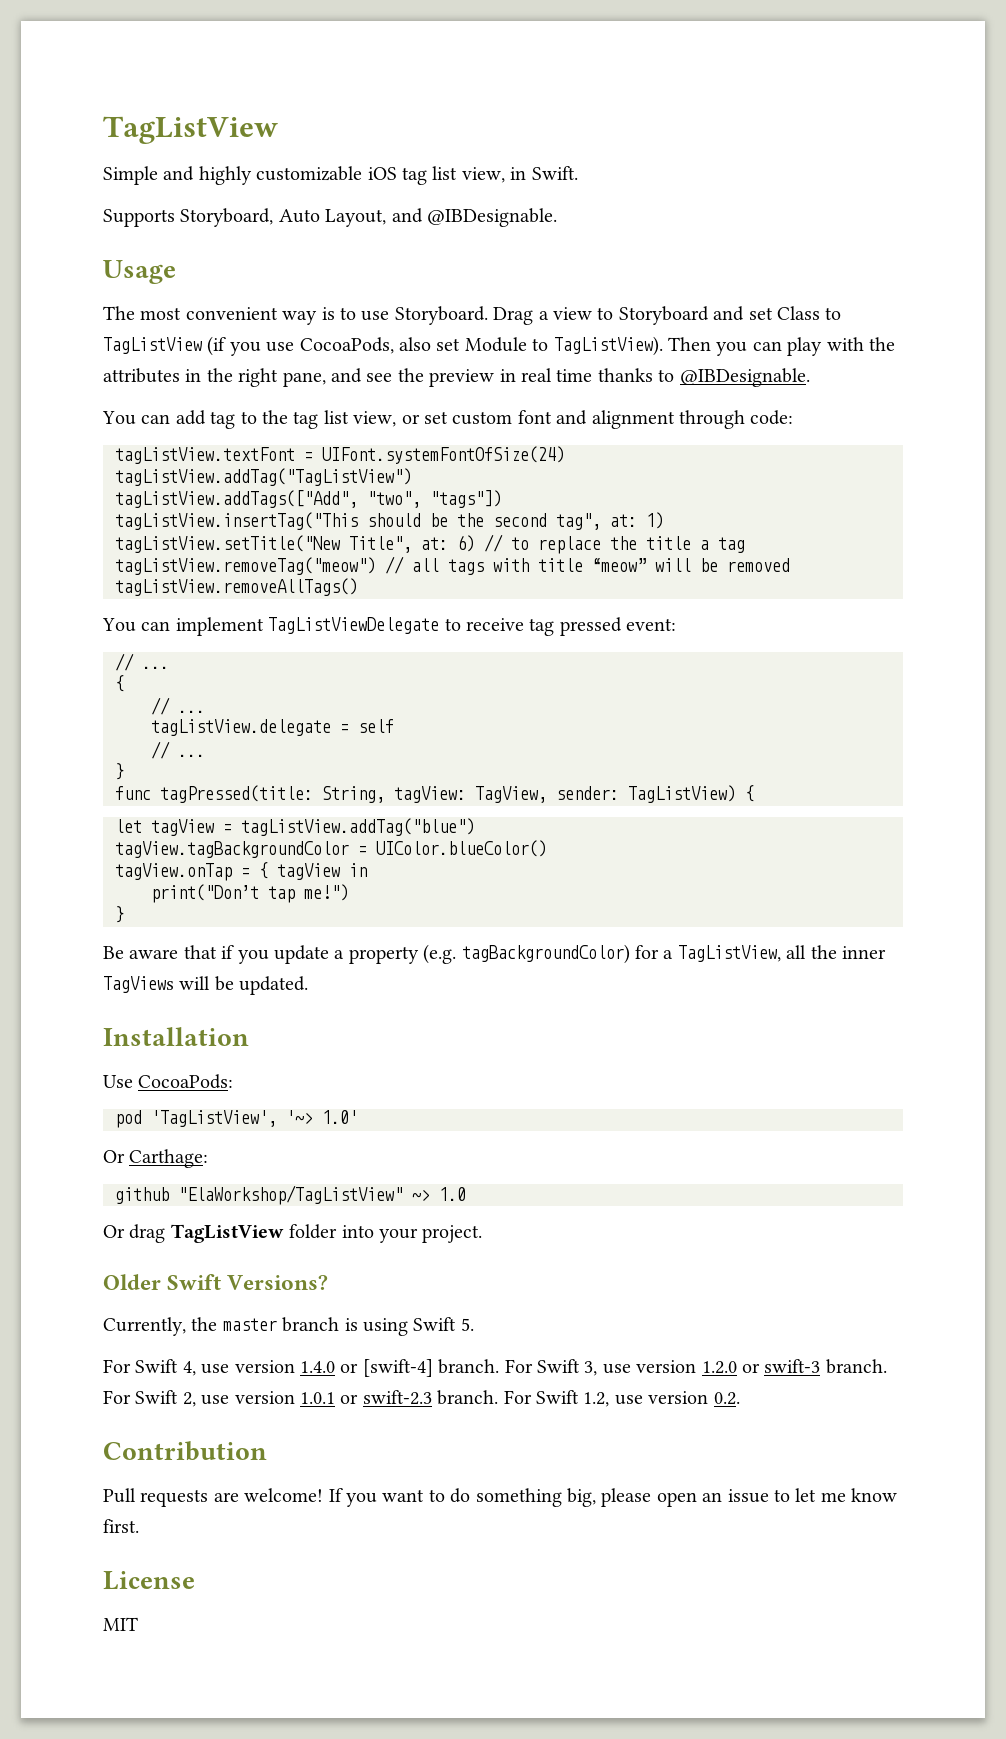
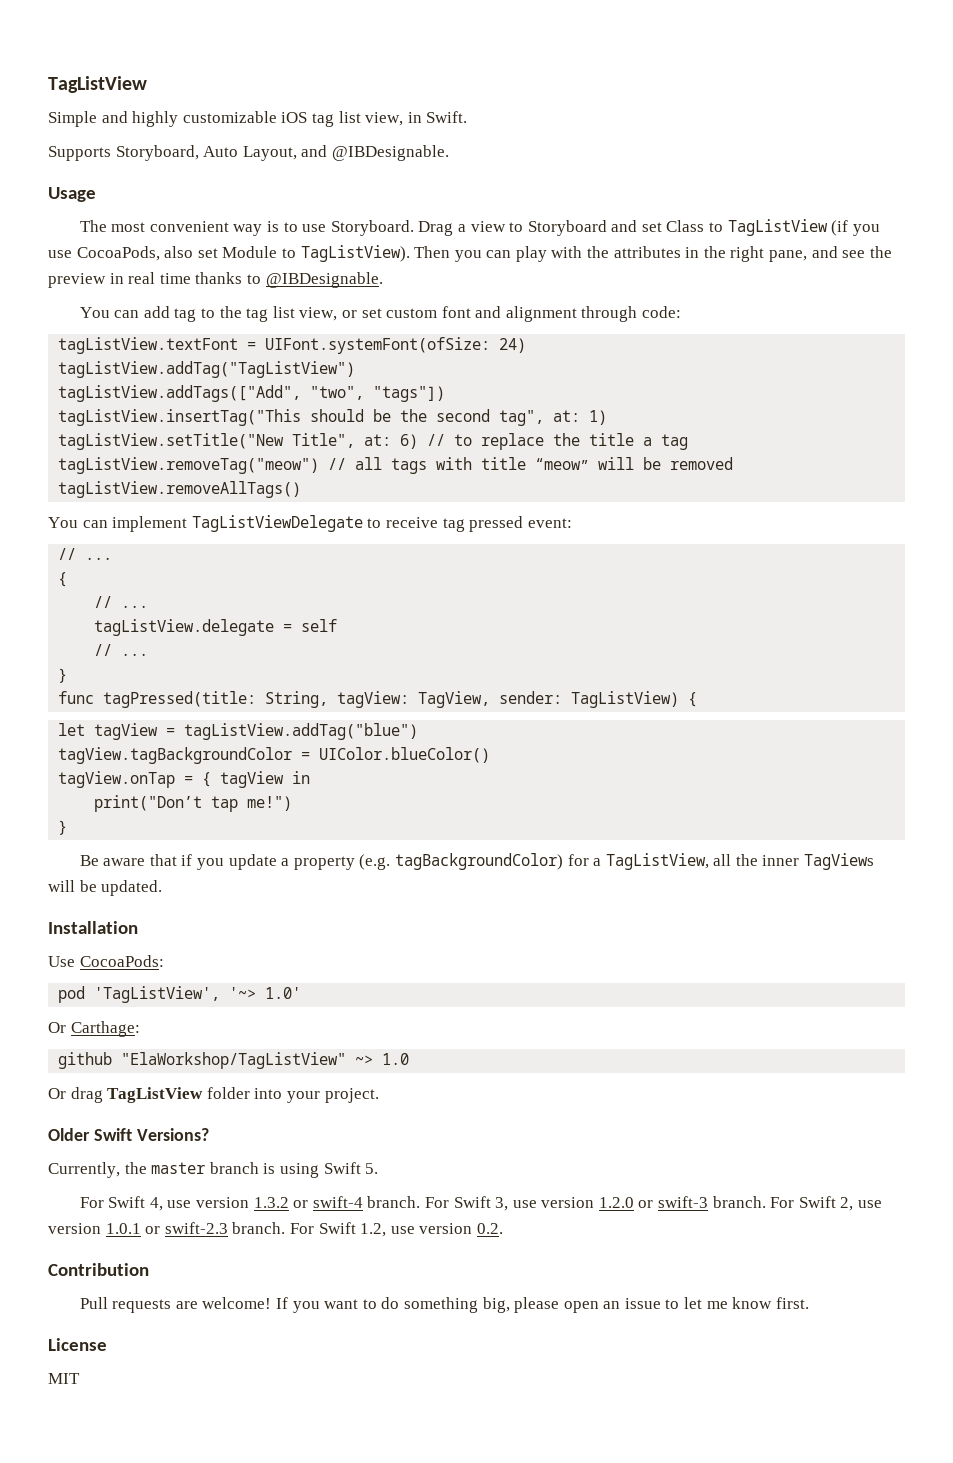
[322,446,565,464] UIFont.systemFontOfSize(24) -> [265,337,527,354] UIFont.systemFont(ofSize: 24)
[300,1359,433,1377] 1.4.0 or [swift-4] -> [253,1196,363,1208] 1.3.2 or swift-4

